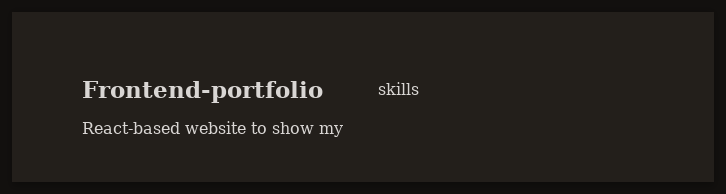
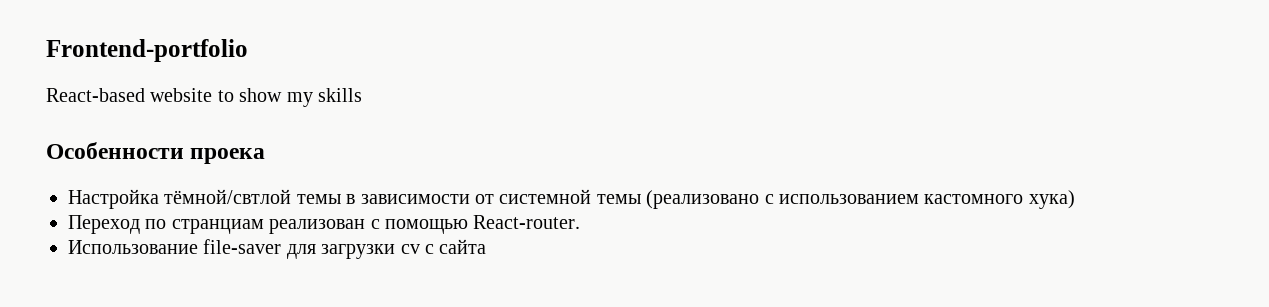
(419, 88) none -> [46,142,266,164] [68,189,1075,209] [68,215,581,234] [68,239,487,259] // Особенности проека // Настройка тёмной/свтлой темы в зависимости от системной темы (реализовано с использованием кастомного хука) // Переход по странциам реализован с помощью React-router. // Использование file-saver для загрузки cv с сайта

